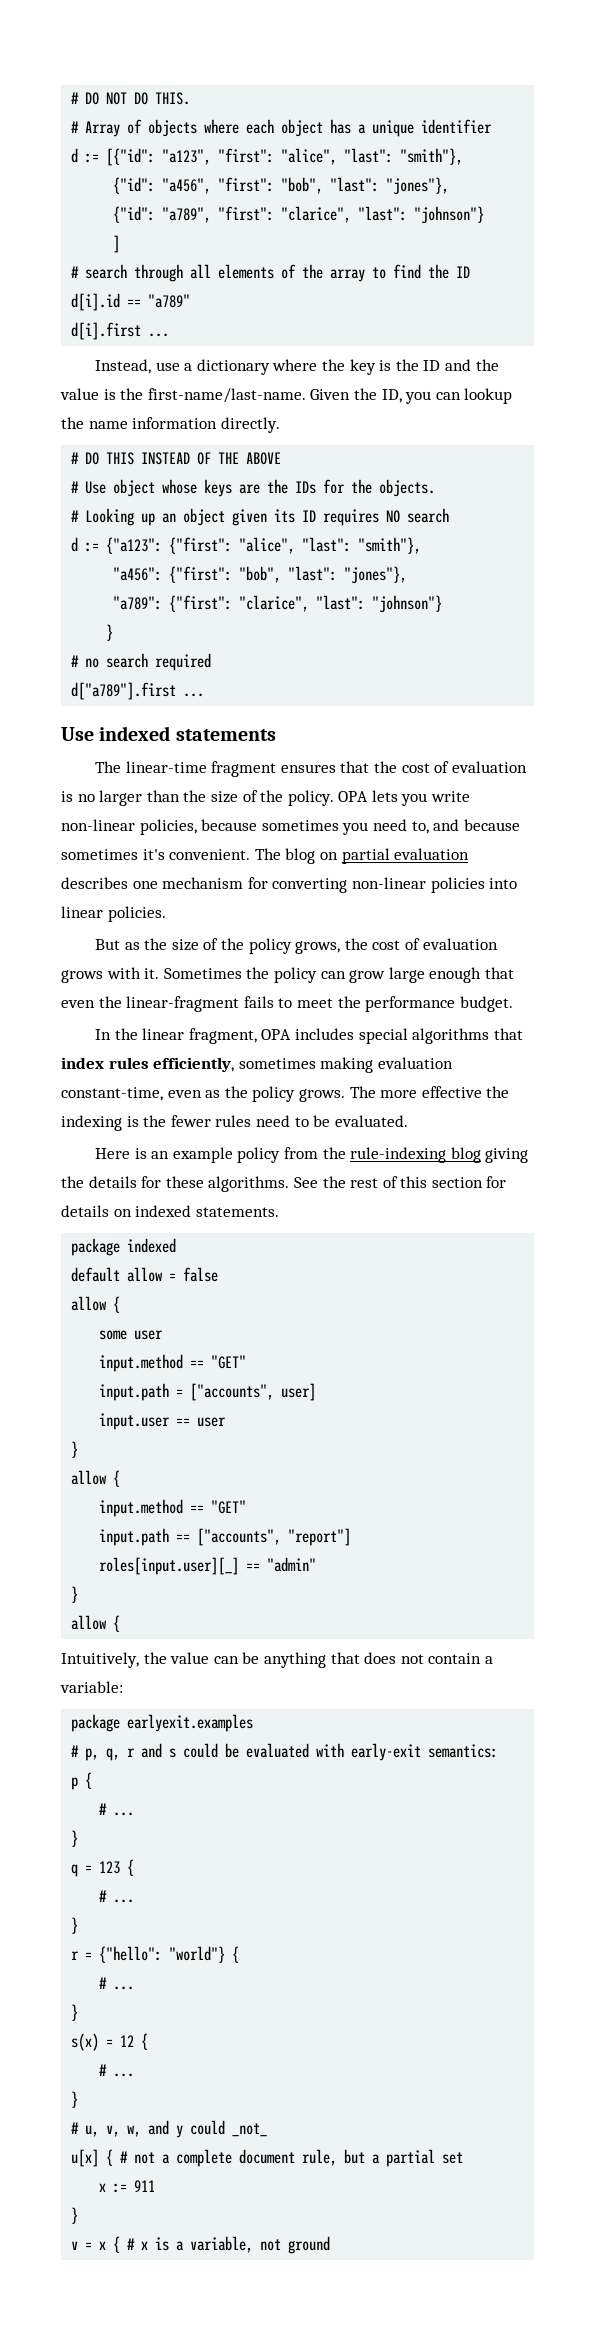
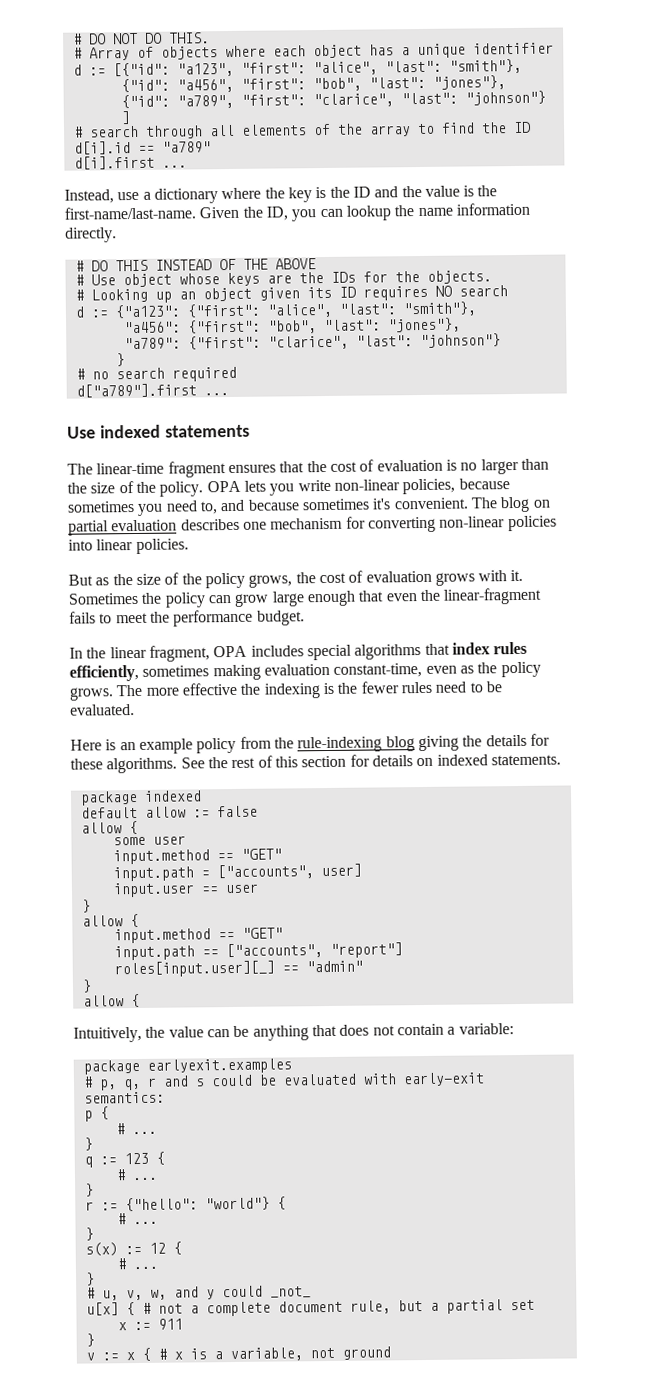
[169,1273,177,1281] = -> [192,809,210,818] :=
[85,1865,93,1873] = -> [99,1156,117,1165] :=
[85,1952,93,1960] = -> [100,1202,118,1211] :=
[106,2039,114,2047] = -> [124,1245,142,1255] :=
[85,2242,93,2250] = -> [101,1352,119,1361] :=

